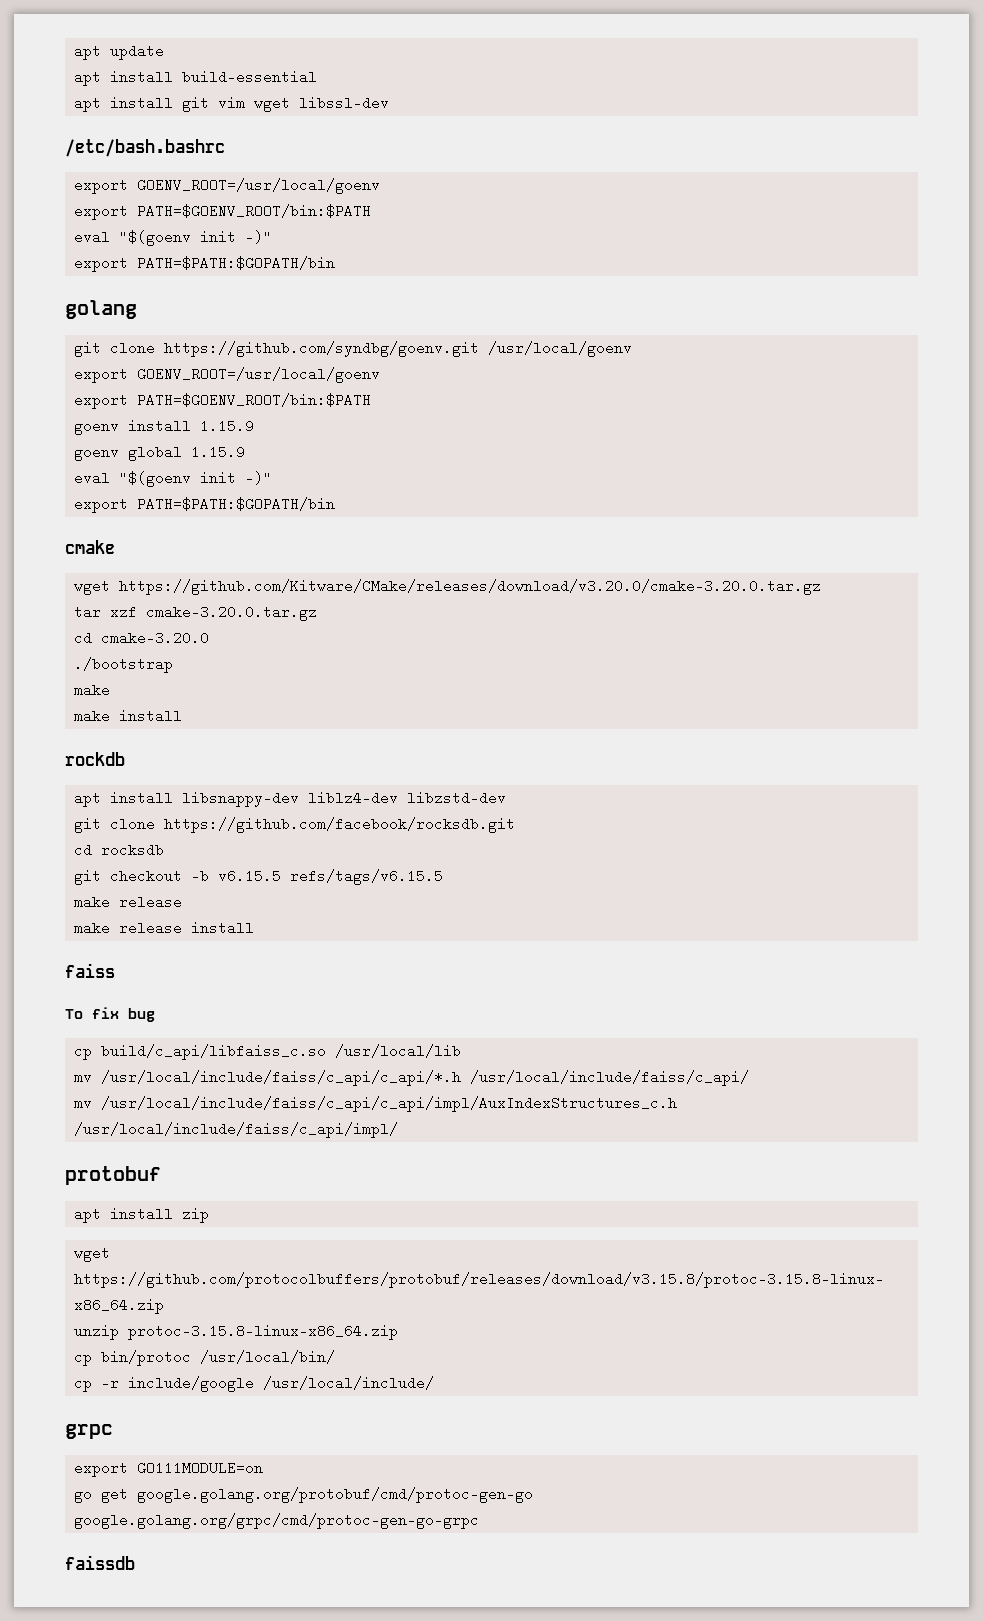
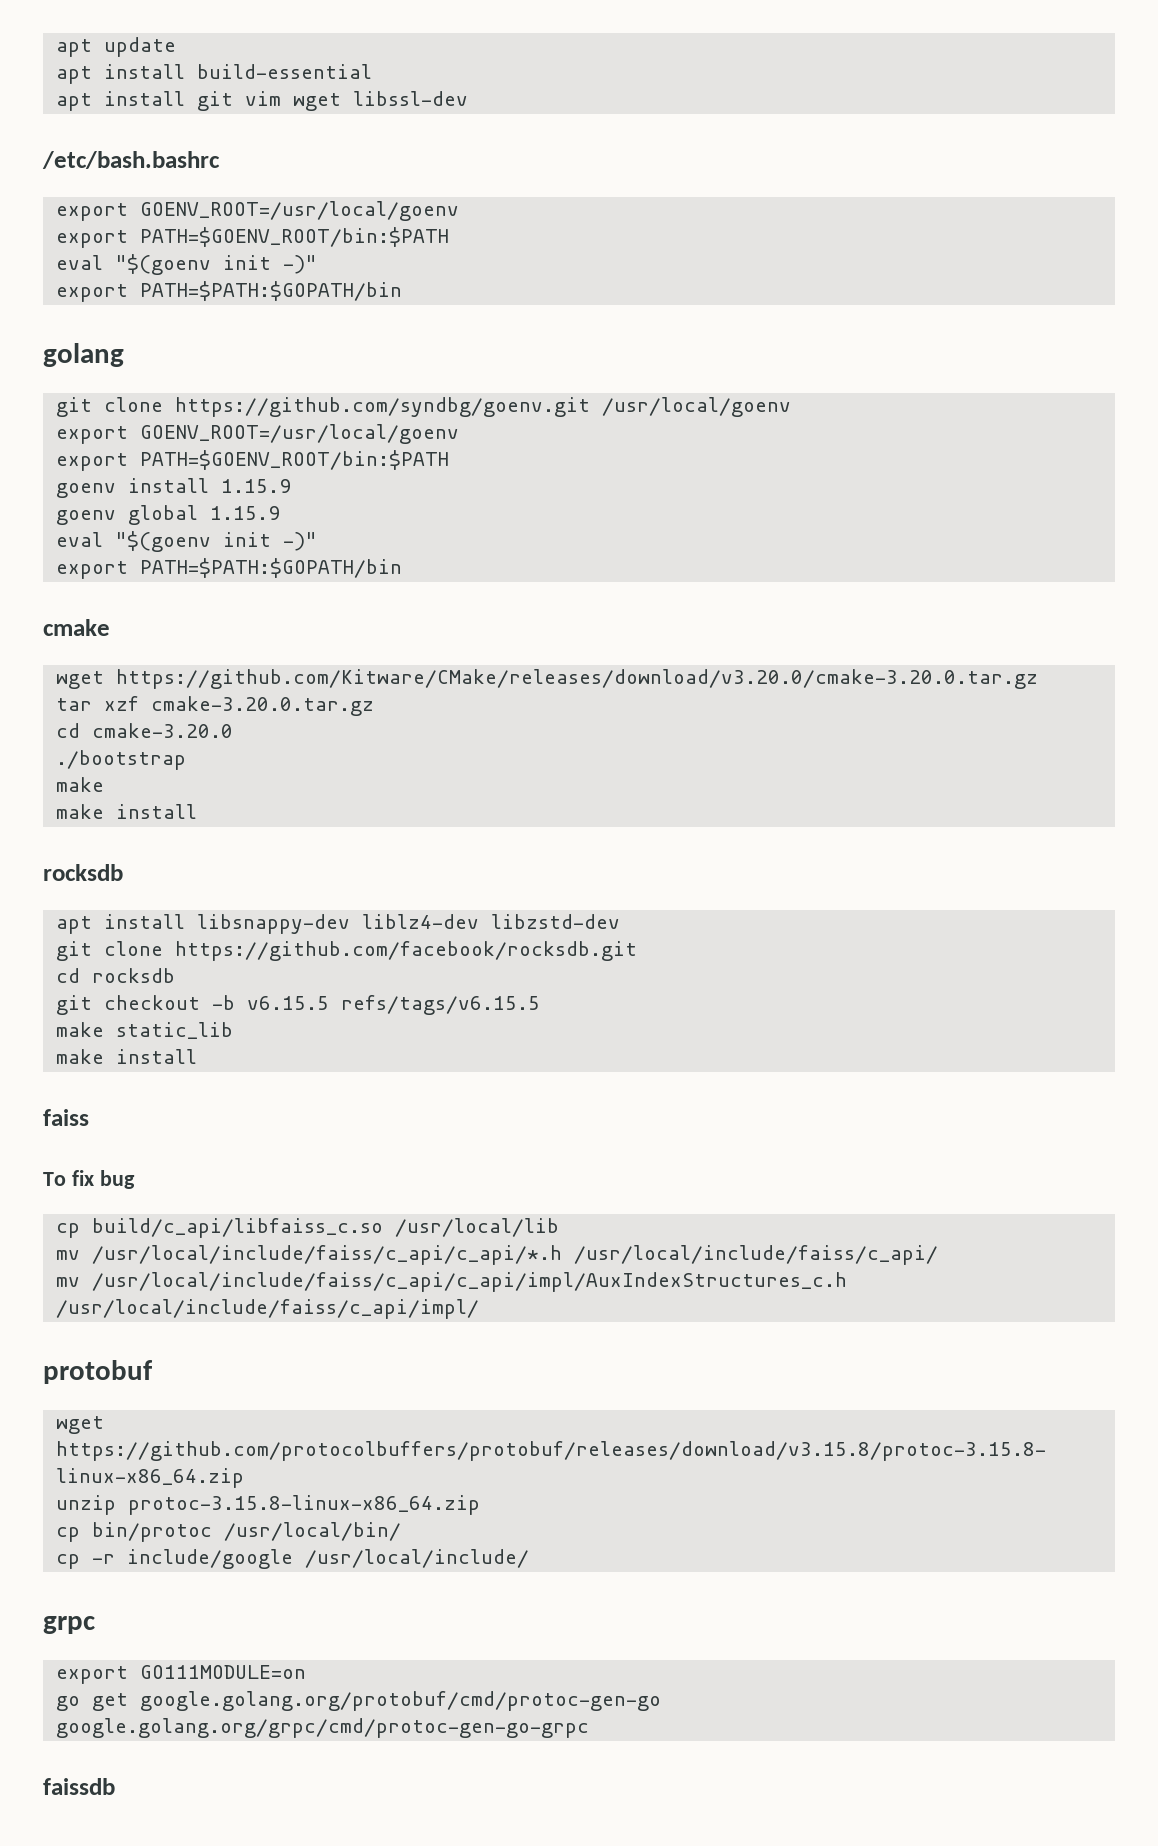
[65,752,125,766] rockdb -> [43,864,123,881] rocksdb
[118,895,182,909] [73,921,182,935] release // make release -> [115,1022,233,1039] [55,1049,104,1064] static_lib // make
[73,1207,209,1223] // apt install zip -> (153, 1372) none

